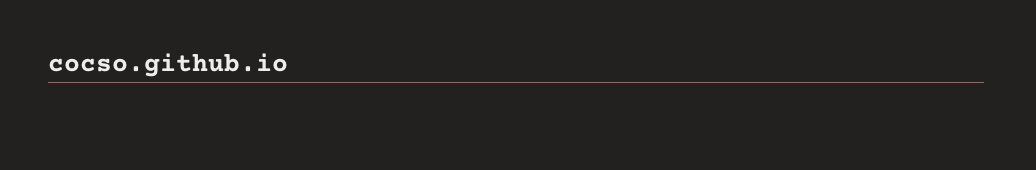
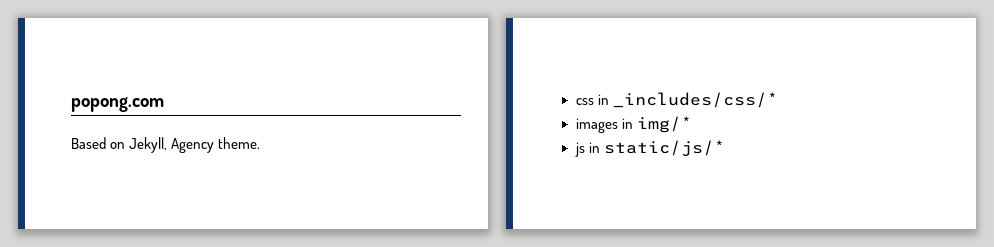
[48,53,288,77] cocso.github.io -> [71,97,164,112] [71,137,261,153] [575,92,778,108] [575,116,692,133] [574,140,725,157] popong.com // Based on Jekyll, Agency theme. // css in _includes/css/* // images in img/* // js in static/js/*

